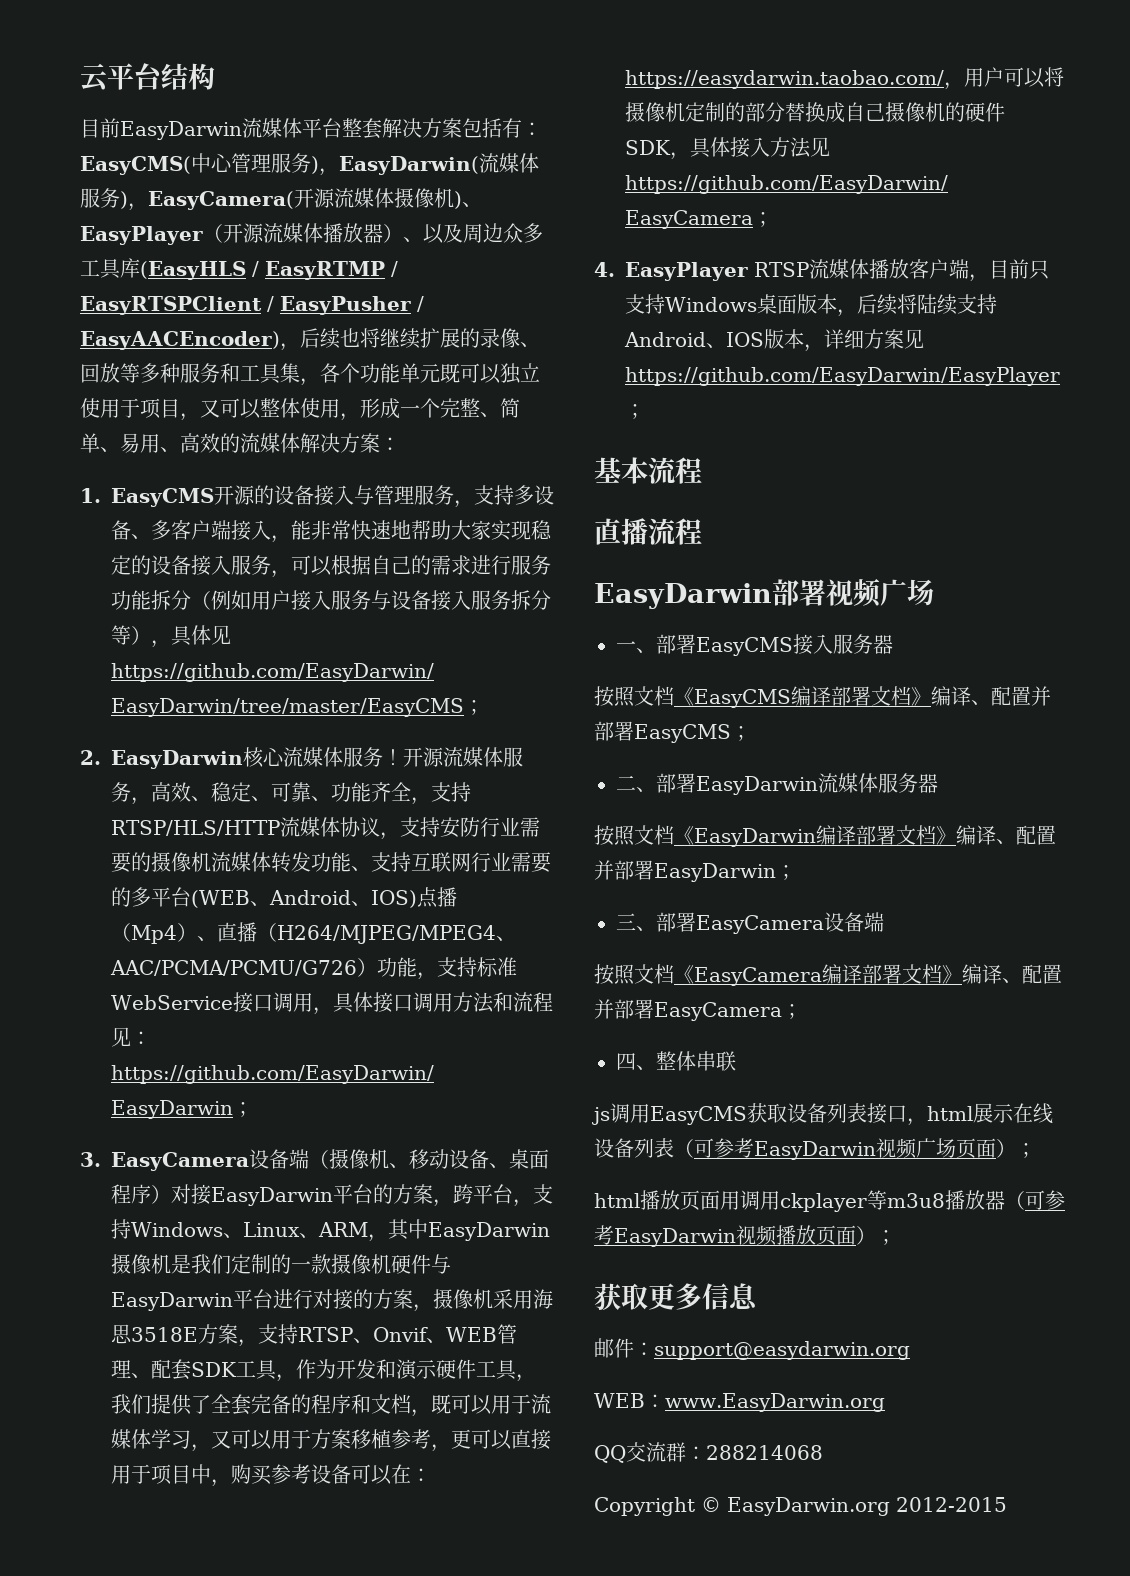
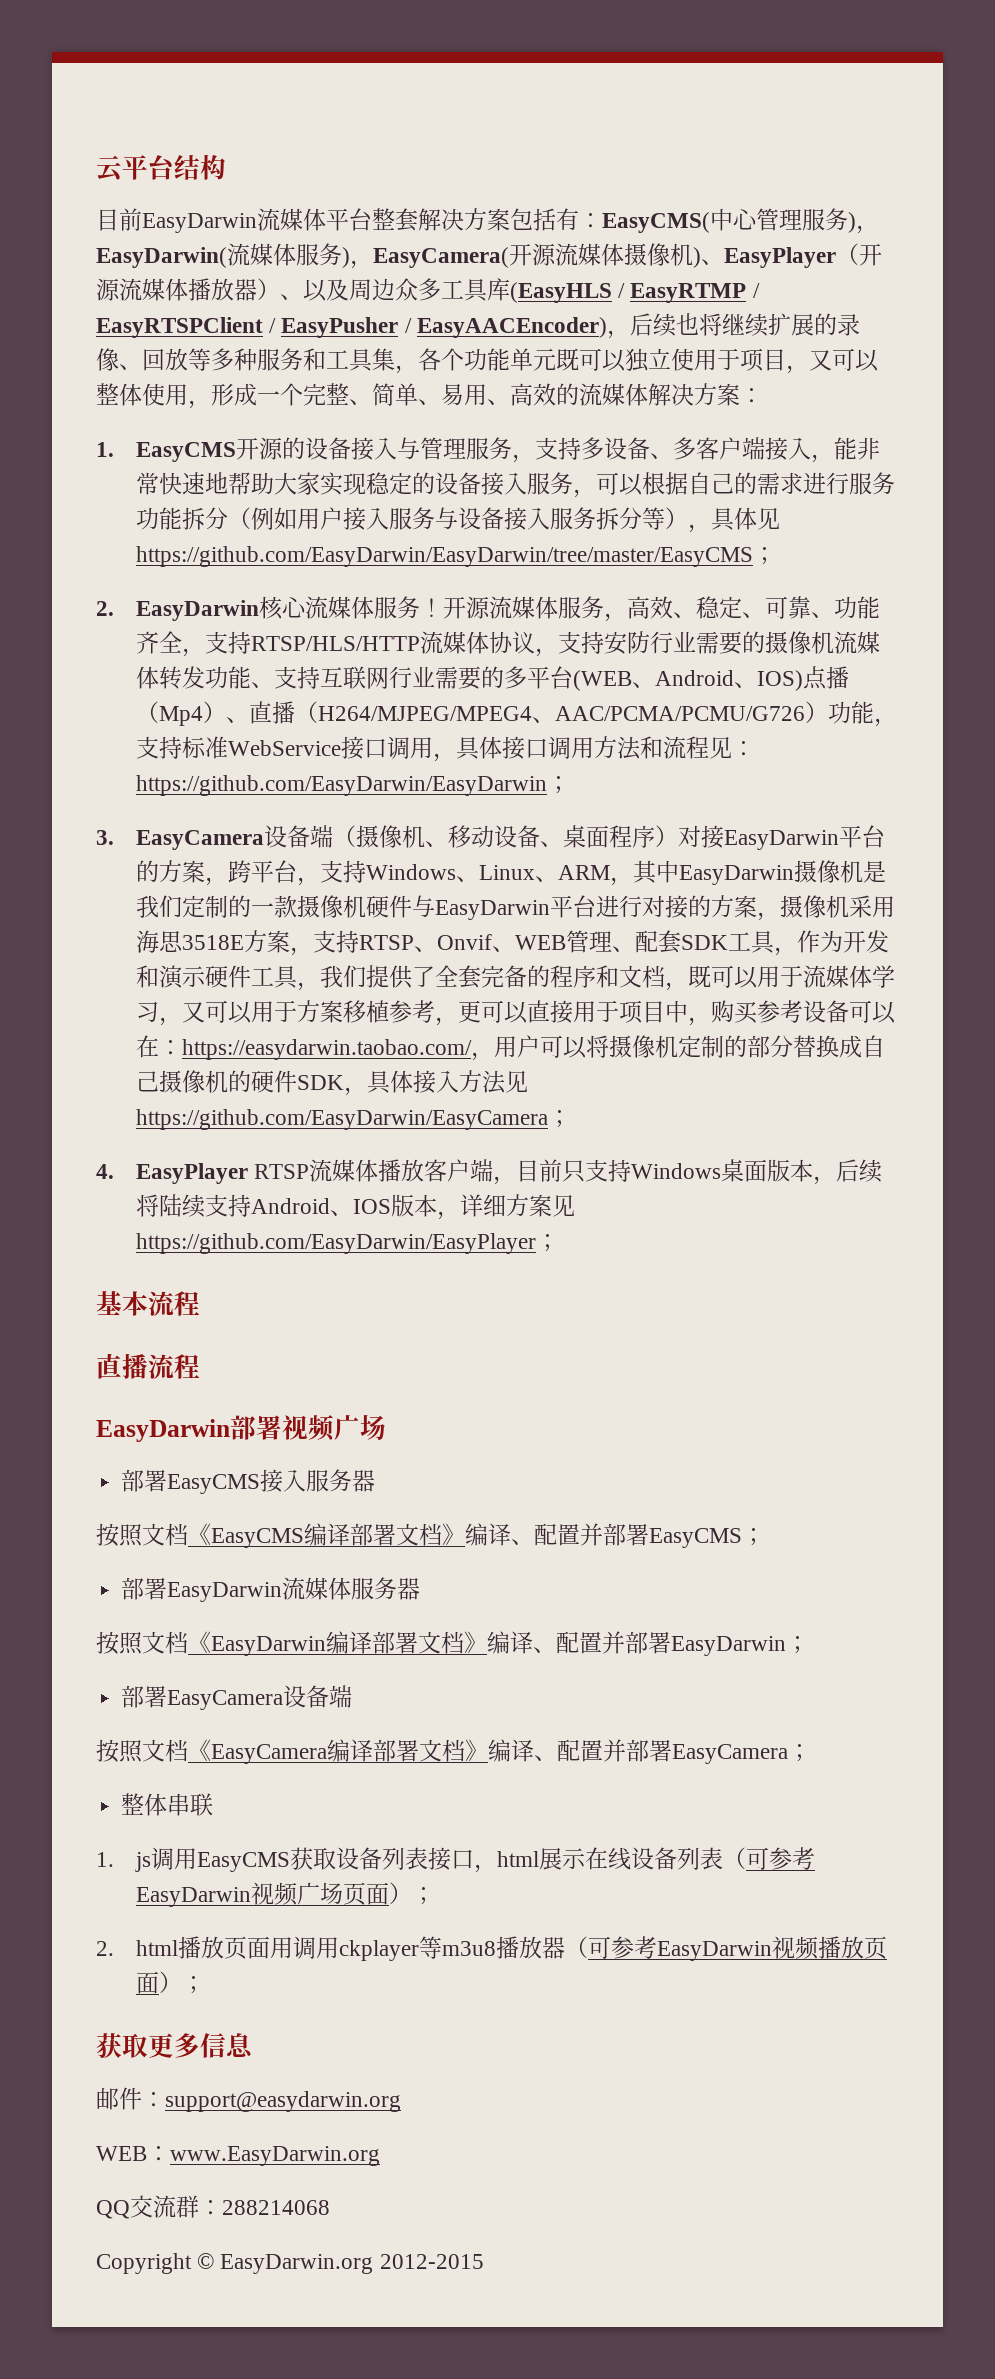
[616,641,656,653] 一、 -> (386, 1427) none
[616,775,656,792] 二、 -> (765, 1537) none
[616,913,656,931] 三、 -> (809, 1645) none
[616,1053,656,1070] 四、 -> (811, 1753) none
(736, 1061) none -> [96,1852,114,1867] 1.
(1036, 1150) none -> [96,1941,114,1956] 2.

